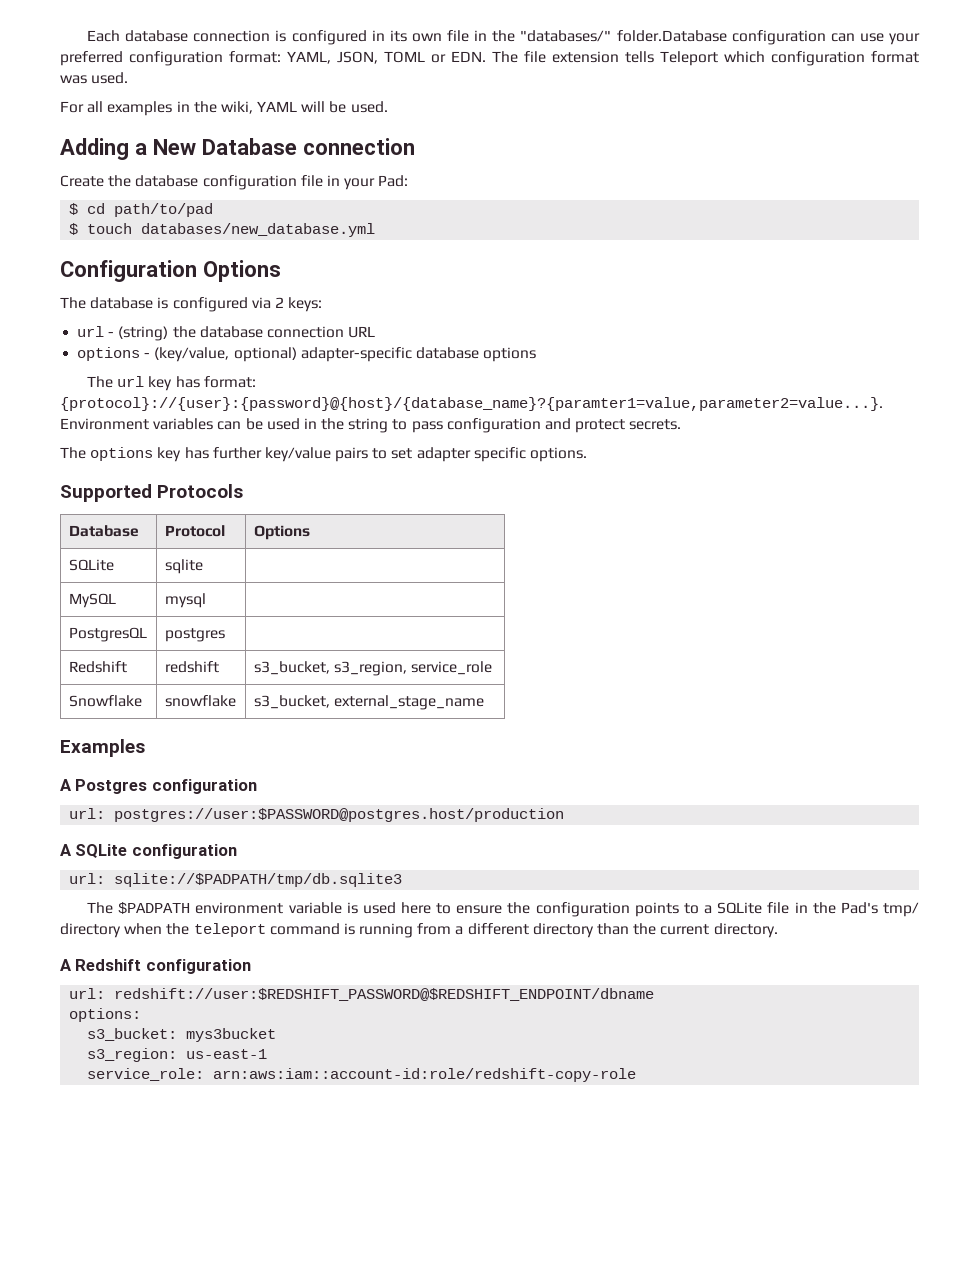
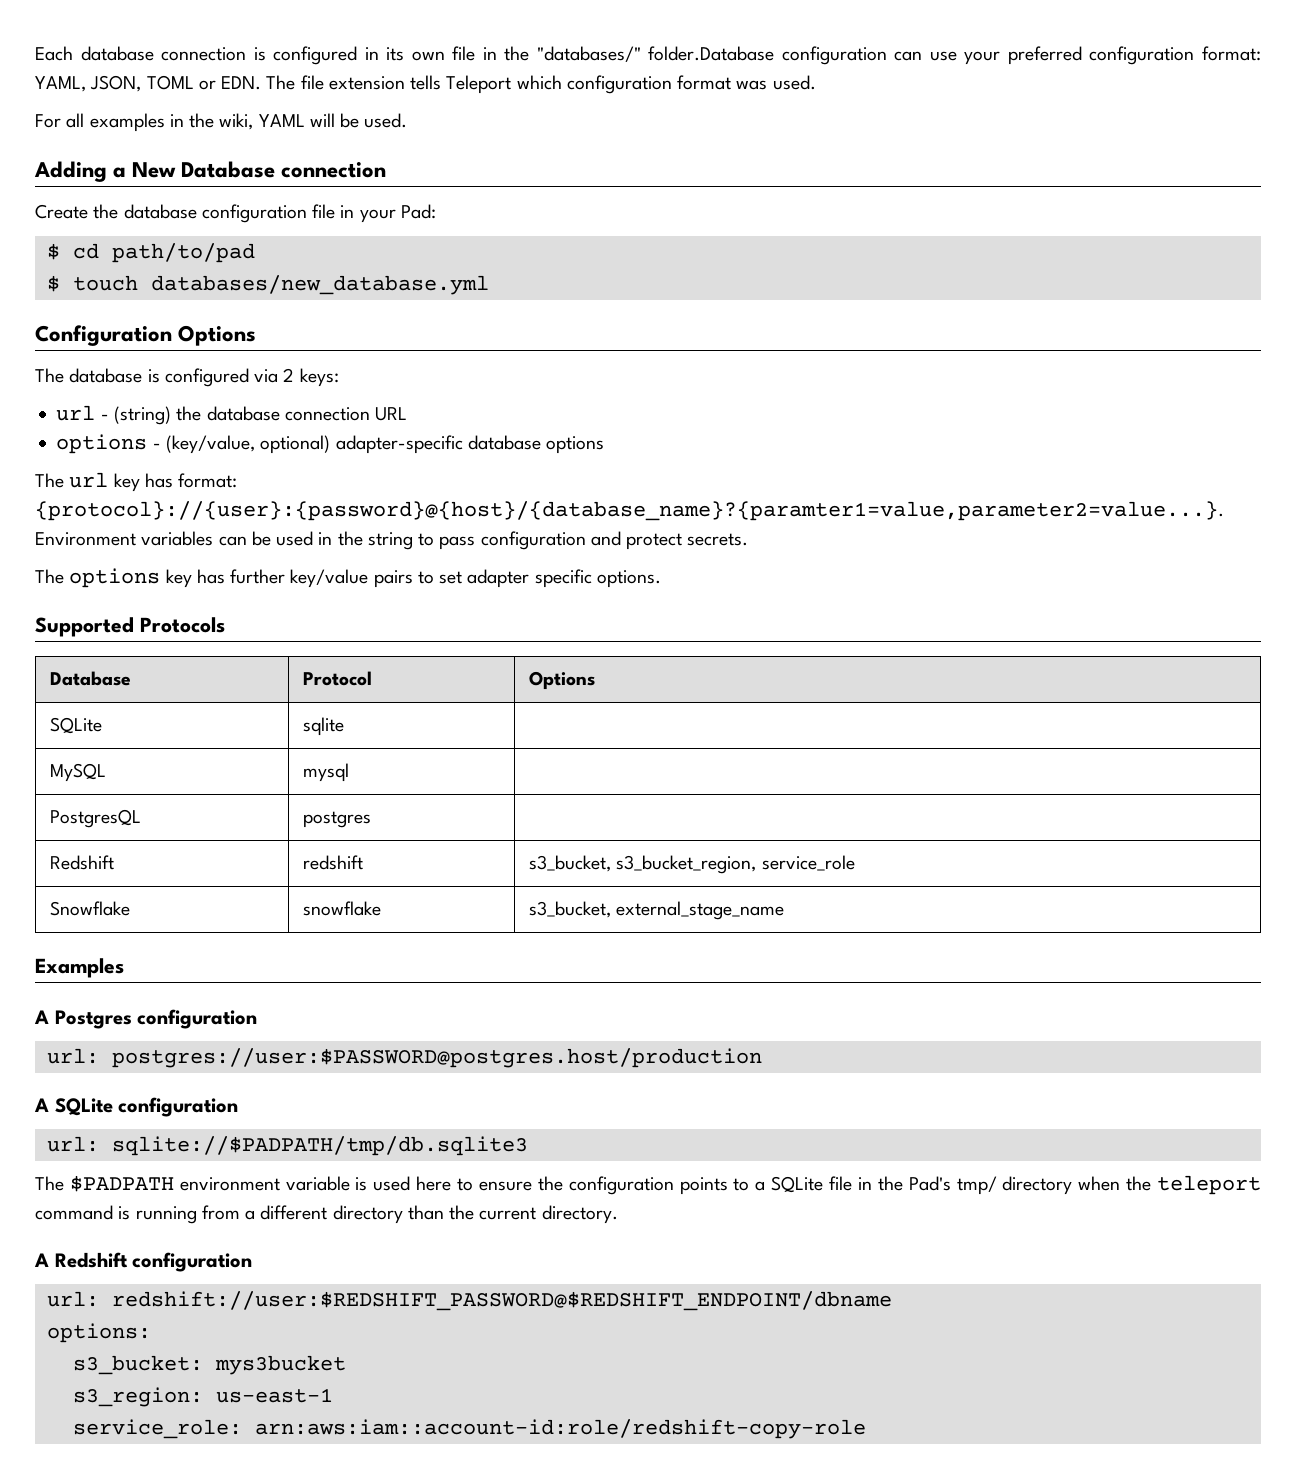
[333,661,407,676] s3_region, -> [616,855,757,874] s3_bucket_region,

